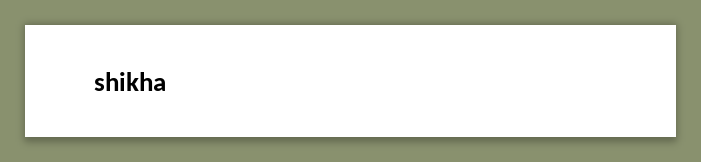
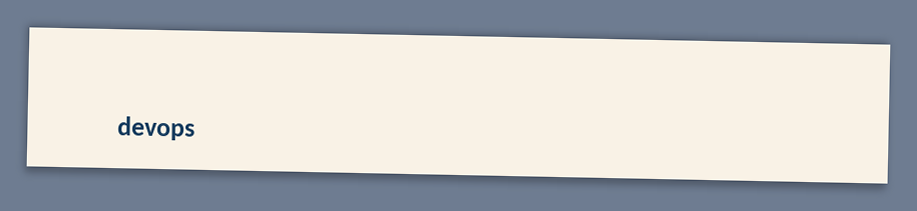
[94,72,166,91] shikha -> [117,116,195,141] devops

